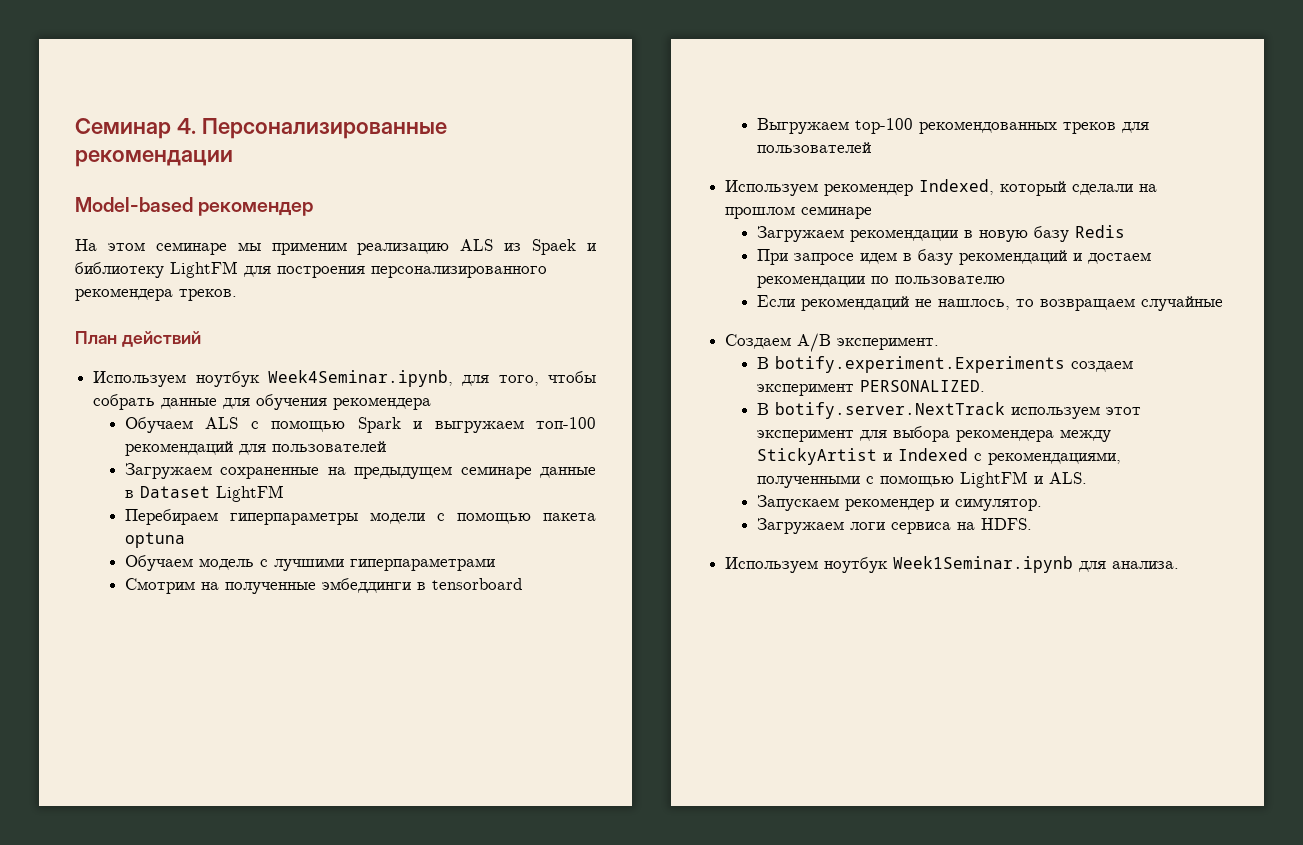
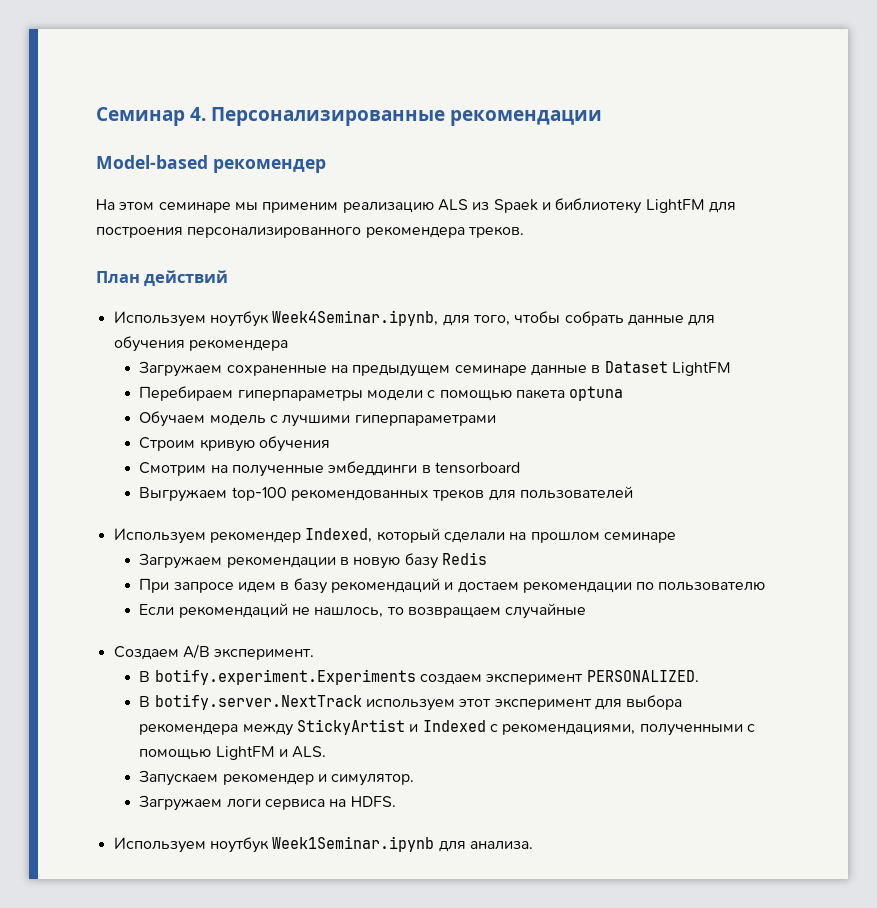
[125,417,597,433] [125,441,387,456] // Обучаем ALS с помощью Spark и выгружаем топ-100 рекомендаций для пользователей -> (288, 345) none
(496, 564) none -> [139,436,330,452] // Строим кривую обучения

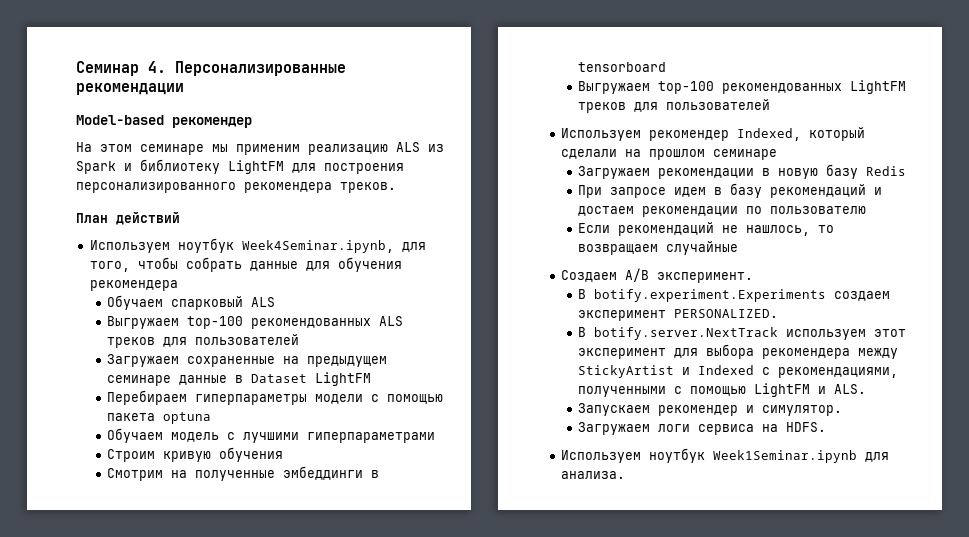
[493,199,538,213] Spaek -> [76,161,116,174] Spark
(288, 345) none -> [107,295,276,310] [107,316,404,329] [107,334,300,348] // Обучаем спарковый ALS // Выгружаем top-100 рекомендованных ALS треков для пользователей
(429, 495) none -> [850,80,907,94] LightFM

